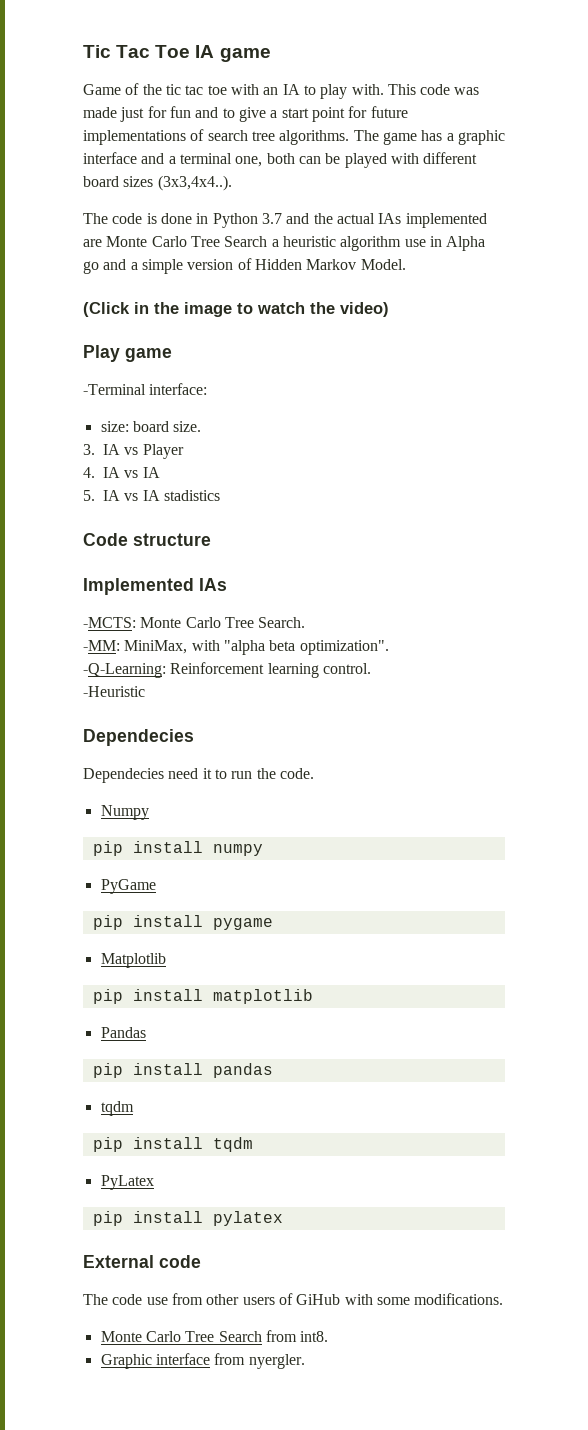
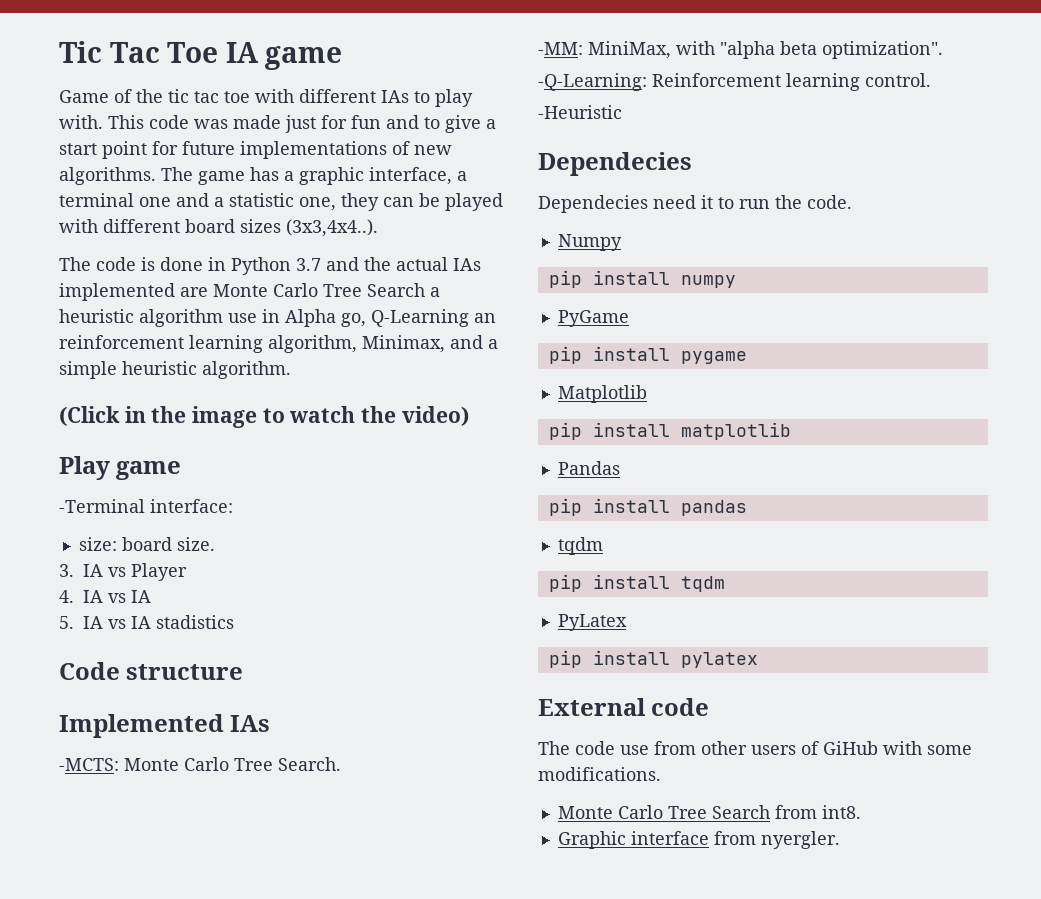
[263,84,300,95] an IA -> [299,89,409,103] different IAs
[207,130,275,141] search tree -> [414,145,452,155] new
[83,152,295,167] interface and a terminal one, both -> [369,167,467,185] [59,193,379,211] interface, a terminal one and a statistic one, they
[83,258,406,274] go and a simple version of Hidden Markov Model. -> [341,309,496,327] [59,335,498,353] [59,361,291,379] go, Q-Learning an reinforcement learning algorithm, Minimax, and a simple heuristic algorithm.

